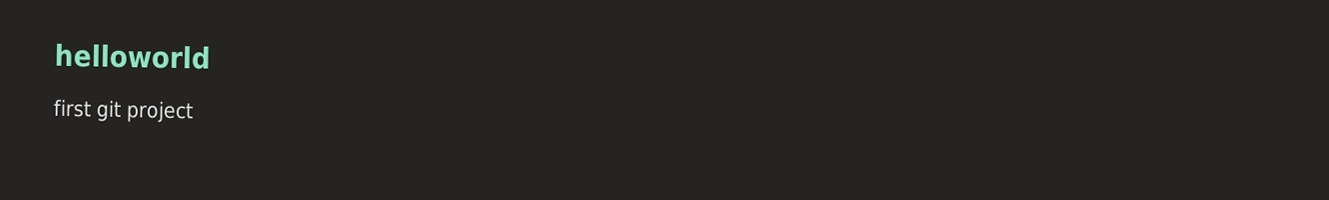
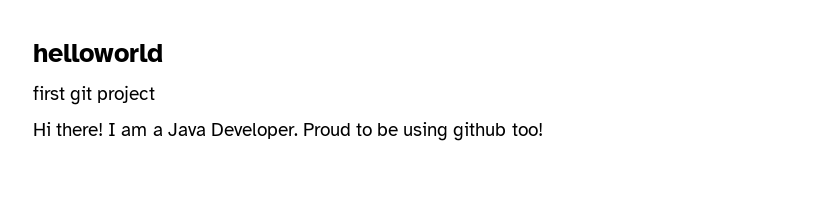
(193, 112) none -> [33,122,543,141] // Hi there! I am a Java Developer. Proud to be using github too!

